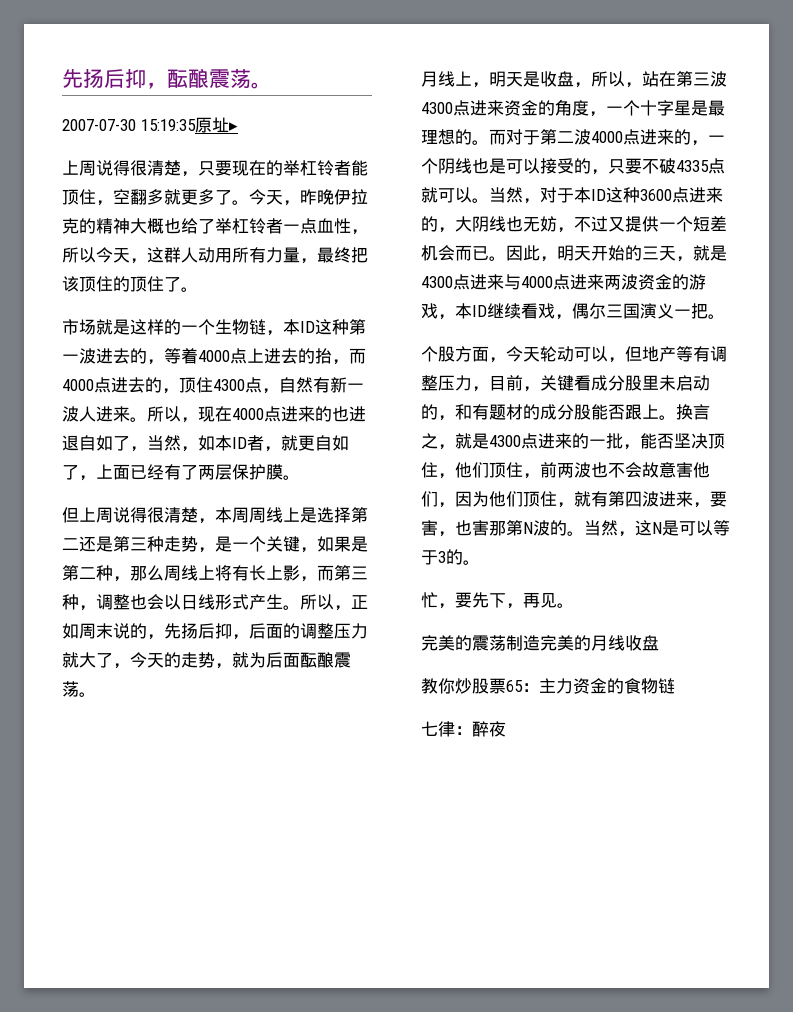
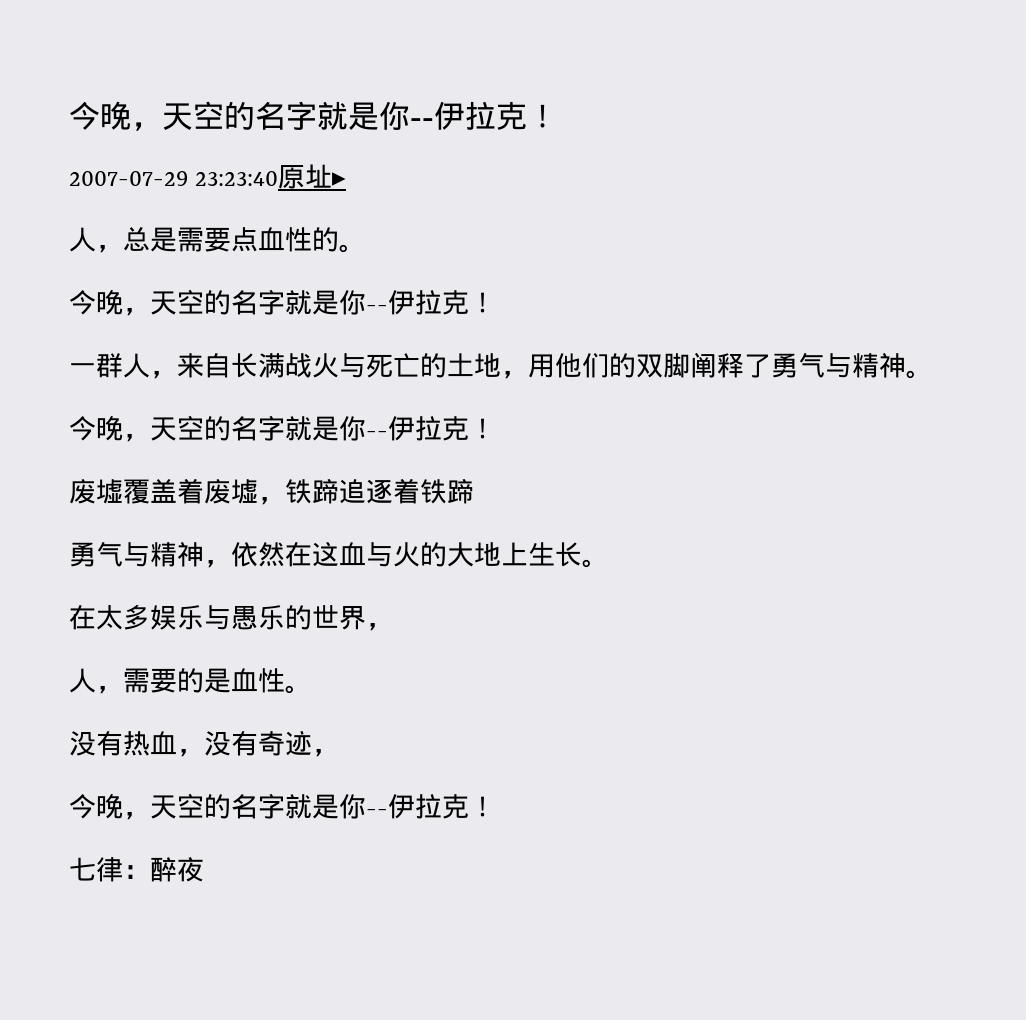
[62,68,272,89] [62,117,238,133] [62,160,368,177] [62,189,368,206] [62,218,368,235] [62,247,368,264] [62,276,198,292] [62,319,366,336] [62,348,366,365] [62,377,364,394] [62,406,366,423] [62,435,349,452] [62,464,300,481] [62,507,368,524] [62,536,368,553] [62,565,368,582] [62,594,368,611] [62,623,368,640] [62,652,351,669] [62,681,96,697] [421,71,727,88] [421,99,725,117] [421,129,725,146] [421,158,725,175] [421,187,723,204] [421,216,727,233] [421,245,727,262] [421,274,706,290] [421,303,725,320] [421,346,727,363] [421,375,710,392] [421,404,710,421] [421,433,725,450] [421,462,710,479] [421,491,727,508] [421,520,730,537] [421,549,480,565] [421,592,574,609] [421,635,659,651] [421,678,675,694] 先扬后抑，酝酿震荡。 // 2007-07-30 15:19:35原址▸ // 上周说得很清楚，只要现在的举杠铃者能顶住，空翻多就更多了。今天，昨晚伊拉克的精神大概也给了举杠铃者一点血性，所以今天，这群人动用所有力量，最终把该顶住的顶住了。 // 市场就是这样的一个生物链，本ID这种第一波进去的，等着4000点上进去的抬，而4000点进去的，顶住4300点，自然有新一波人进来。所以，现在4000点进来的也进退自如了，当然，如本ID者，就更自如了，上面已经有了两层保护膜。 // 但上周说得很清楚，本周周线上是选择第二还是第三种走势，是一个关键，如果是第二种，那么周线上将有长上影，而第三种，调整也会以日线形式产生。所以，正如周末说的，先扬后抑，后面的调整压力就大了，今天的走势，就为后面酝酿震荡。 // 月线上，明天是收盘，所以，站在第三波4300点进来资金的角度，一个十字星是最理想的。而对于第二波4000点进来的，一个阴线也是可以接受的，只要不破4335点就可以。当然，对于本ID这种3600点进来的，大阴线也无妨，不过又提供一个短差机会而已。因此，明天开始的三天，就是4300点进来与4000点进来两波资金的游戏，本ID继续看戏，偶尔三国演义一把。 // 个股方面，今天轮动可以，但地产等有调整压力，目前，关键看成分股里未启动的，和有题材的成分股能否跟上。换言之，就是4300点进来的一批，能否坚决顶住，他们顶住，前两波也不会故意害他们，因为他们顶住，就有第四波进来，要害，也害那第N波的。当然，这N是可以等于3的。 // 忙，要先下，再见。 // 完美的震荡制造完美的月线收盘 // 教你炒股票65：主力资金的食物链 -> [69,101,558,131] [69,164,347,189] [69,227,366,253] [69,289,496,316] [69,352,933,379] [69,415,496,442] [69,478,474,505] [69,541,609,568] [69,604,393,631] [69,668,312,694] [69,730,339,757] [69,793,496,820] 今晚，天空的名字就是你--伊拉克！ // 2007-07-29 23:23:40原址▸ // 人，总是需要点血性的。 // 今晚，天空的名字就是你--伊拉克！ // 一群人，来自长满战火与死亡的土地，用他们的双脚阐释了勇气与精神。 // 今晚，天空的名字就是你--伊拉克！ // 废墟覆盖着废墟，铁蹄追逐着铁蹄 // 勇气与精神，依然在这血与火的大地上生长。 // 在太多娱乐与愚乐的世界， // 人，需要的是血性。 // 没有热血，没有奇迹， // 今晚，天空的名字就是你--伊拉克！

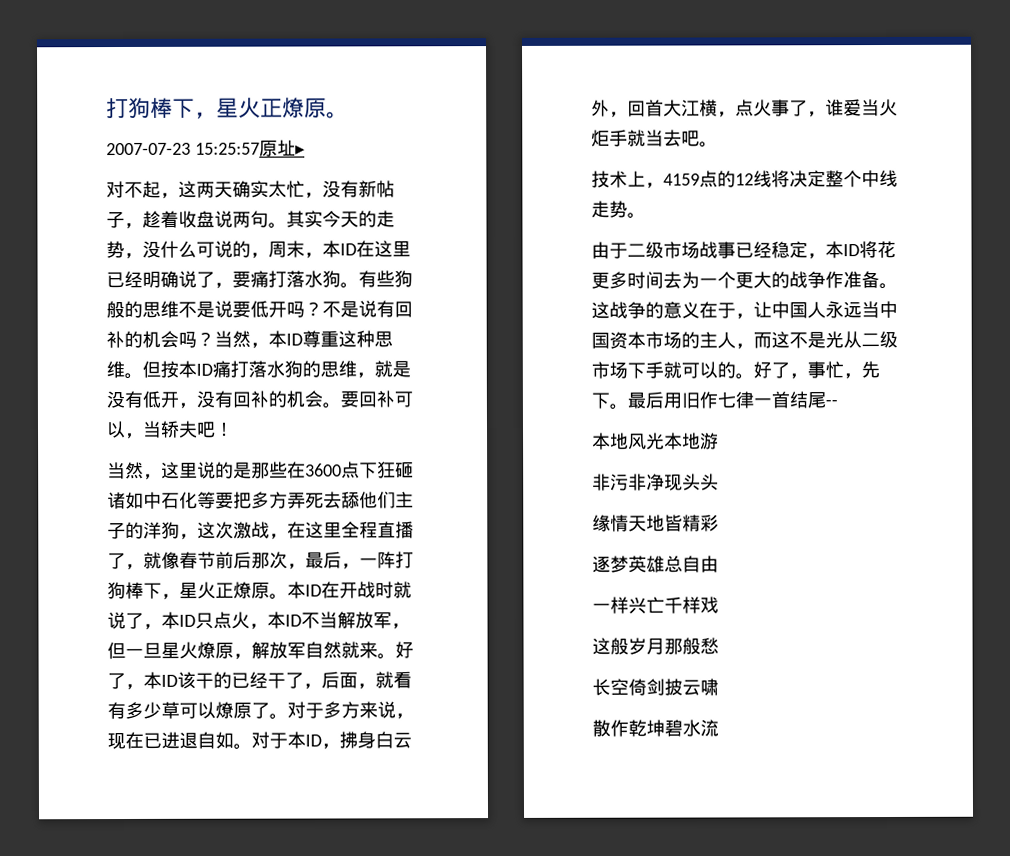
[69,101,558,131] [69,164,347,189] [69,227,366,253] [69,289,496,316] [69,352,933,379] [69,415,496,442] [69,478,474,505] [69,541,609,568] [69,604,393,631] [69,668,312,694] [69,730,339,757] [69,793,496,820] [69,857,204,882] 今晚，天空的名字就是你--伊拉克！ // 2007-07-29 23:23:40原址▸ // 人，总是需要点血性的。 // 今晚，天空的名字就是你--伊拉克！ // 一群人，来自长满战火与死亡的土地，用他们的双脚阐释了勇气与精神。 // 今晚，天空的名字就是你--伊拉克！ // 废墟覆盖着废墟，铁蹄追逐着铁蹄 // 勇气与精神，依然在这血与火的大地上生长。 // 在太多娱乐与愚乐的世界， // 人，需要的是血性。 // 没有热血，没有奇迹， // 今晚，天空的名字就是你--伊拉克！ // 七律：醉夜 -> [106,97,349,119] [106,139,305,157] [106,180,395,199] [106,210,395,229] [106,240,411,259] [106,270,413,289] [106,300,413,319] [106,330,393,349] [106,360,411,379] [106,390,413,409] [106,420,234,439] [107,461,414,480] [107,491,414,510] [107,521,414,540] [107,551,414,570] [107,581,412,600] [107,611,410,630] [107,641,414,660] [107,671,412,690] [107,701,414,720] [107,731,412,750] [591,98,898,118] [591,129,718,148] [591,169,898,189] [591,200,646,219] [591,240,896,260] [591,271,898,290] [591,300,898,320] [591,330,898,350] [591,361,880,380] [591,391,838,410] [592,432,719,450] [592,473,719,491] [592,514,719,532] [592,555,719,573] [592,596,719,614] [592,637,719,655] [592,678,719,696] [592,719,719,737] 打狗棒下，星火正燎原。 // 2007-07-23 15:25:57原址▸ // 对不起，这两天确实太忙，没有新帖子，趁着收盘说两句。其实今天的走势，没什么可说的，周末，本ID在这里已经明确说了，要痛打落水狗。有些狗般的思维不是说要低开吗？不是说有回补的机会吗？当然，本ID尊重这种思维。但按本ID痛打落水狗的思维，就是没有低开，没有回补的机会。要回补可以，当轿夫吧！ // 当然，这里说的是那些在3600点下狂砸诸如中石化等要把多方弄死去舔他们主子的洋狗，这次激战，在这里全程直播了，就像春节前后那次，最后，一阵打狗棒下，星火正燎原。本ID在开战时就说了，本ID只点火，本ID不当解放军，但一旦星火燎原，解放军自然就来。好了，本ID该干的已经干了，后面，就看有多少草可以燎原了。对于多方来说，现在已进退自如。对于本ID，拂身白云外，回首大江横，点火事了，谁爱当火炬手就当去吧。 // 技术上，4159点的12线将决定整个中线走势。 // 由于二级市场战事已经稳定，本ID将花更多时间去为一个更大的战争作准备。这战争的意义在于，让中国人永远当中国资本市场的主人，而这不是光从二级市场下手就可以的。好了，事忙，先下。最后用旧作七律一首结尾-- // 本地风光本地游 // 非污非净现头头 // 缘情天地皆精彩 // 逐梦英雄总自由 // 一样兴亡千样戏 // 这般岁月那般愁 // 长空倚剑披云啸 // 散作乾坤碧水流

